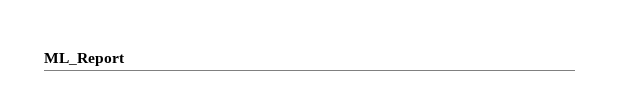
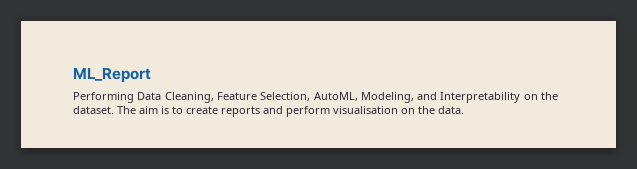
(125, 59) none -> [73,92,558,103] [73,106,464,117] // Performing Data Cleaning, Feature Selection, AutoML, Modeling, and Interpretability on the dataset. The aim is to create reports and perform visualisation on the data.

